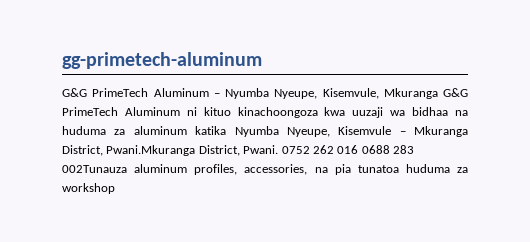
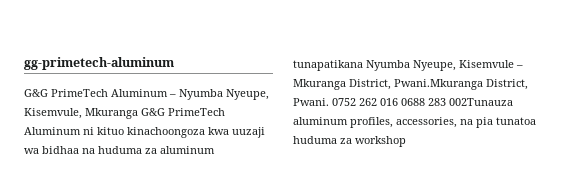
[195,126,227,135] katika -> [293,60,363,71] tunapatikana

